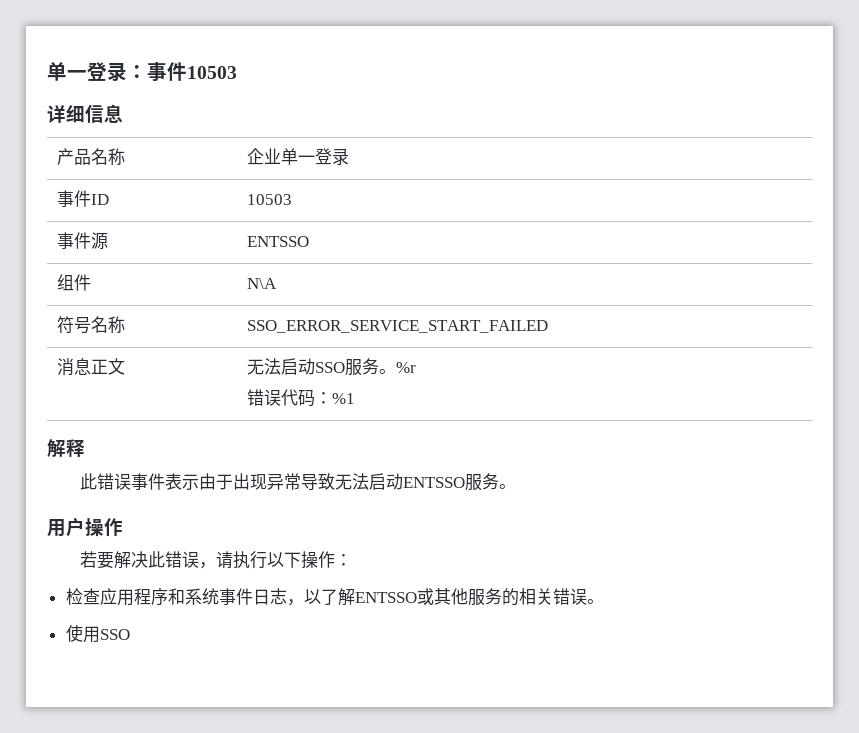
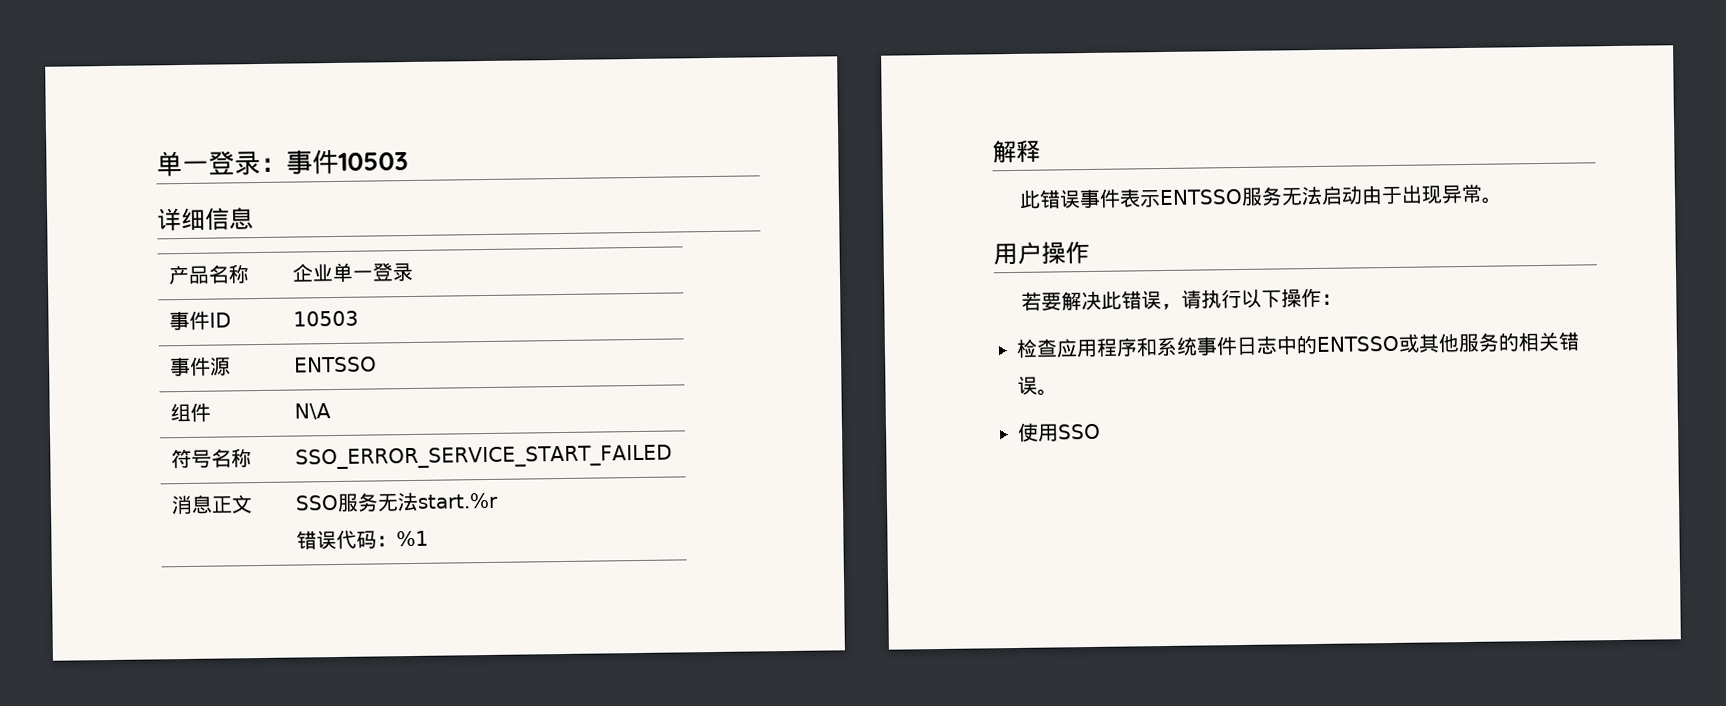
[247,358,417,376] 无法启动SSO服务。%r -> [295,491,500,512] SSO服务无法start.%r
[198,473,499,491] 由于出现异常导致无法启动ENTSSO服务 -> [1159,183,1484,206] ENTSSO服务无法启动由于出现异常
[286,588,355,606] ，以了解 -> [1276,334,1318,355] 中的

